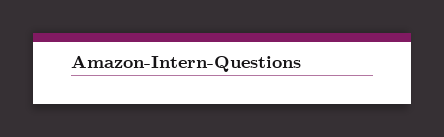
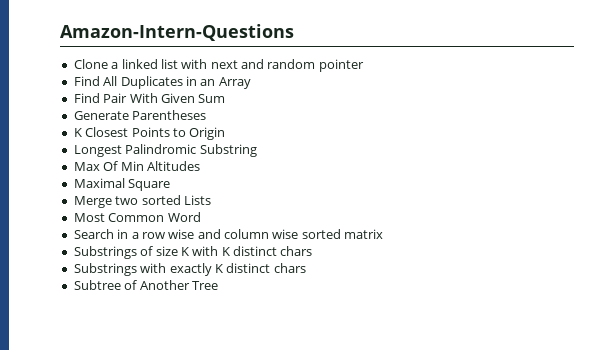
(301, 63) none -> [73,59,364,72] [73,76,251,89] [73,93,226,103] [73,110,207,120] [73,127,226,140] [73,144,257,157] [73,161,200,171] [73,178,171,191] [73,195,211,208] [73,212,201,222] [73,229,384,239] [73,246,313,259] [73,263,306,276] [73,280,218,290] // Clone a linked list with next and random pointer // Find All Duplicates in an Array // Find Pair With Given Sum // Generate Parentheses // K Closest Points to Origin // Longest Palindromic Substring // Max Of Min Altitudes // Maximal Square // Merge two sorted Lists // Most Common Word // Search in a row wise and column wise sorted matrix // Substrings of size K with K distinct chars // Substrings with exactly K distinct chars // Subtree of Another Tree

